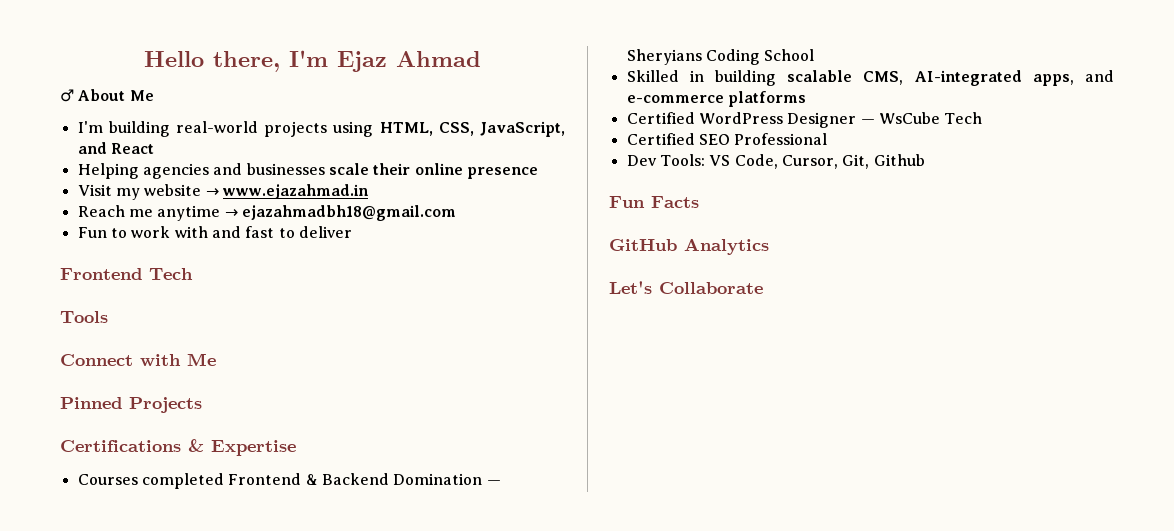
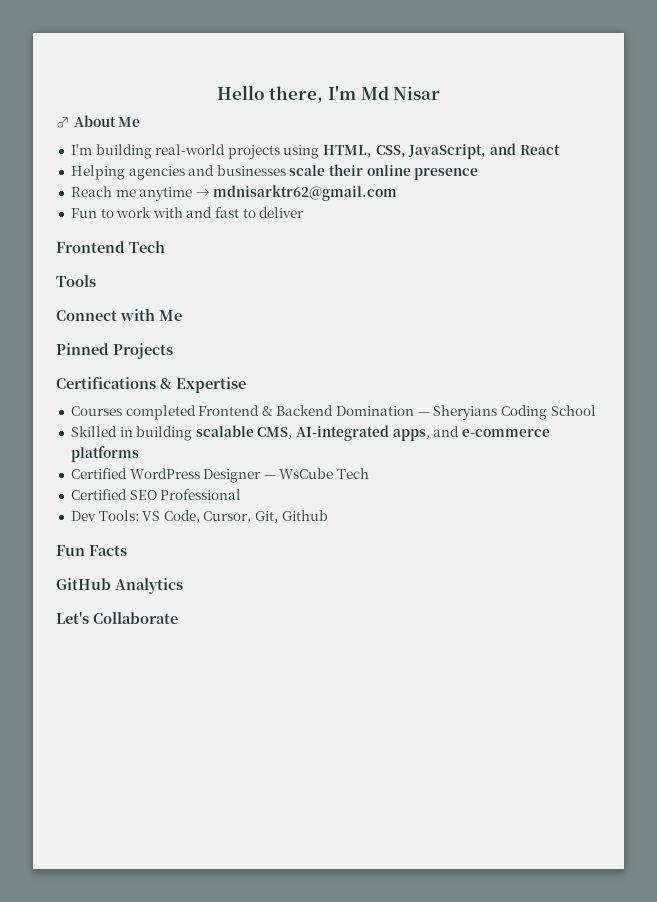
[337,51,481,72] Ejaz Ahmad -> [360,86,441,100] Md Nisar
[77,184,369,200] // Visit my website → www.ejazahmad.in -> (479, 174) none
[241,205,456,221] ejazahmadbh18@gmail.com -> [213,185,398,201] mdnisarktr62@gmail.com

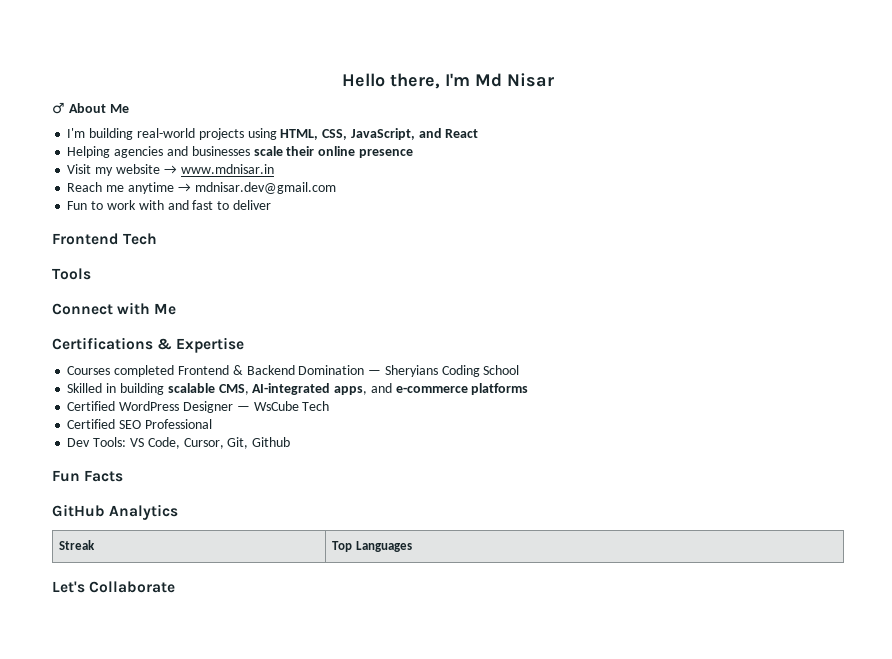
(479, 174) none -> [67,164,274,176] // Visit my website → www.mdnisar.in
[213,185,398,201] mdnisarktr62@gmail.com -> [194,182,336,194] mdnisar.dev@gmail.com
[56,343,173,359] // Pinned Projects -> (177, 309) none
(183, 586) none -> [59,540,96,550] [332,541,412,552] // Streak | Top Languages

